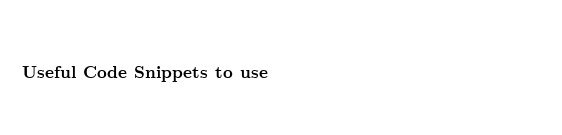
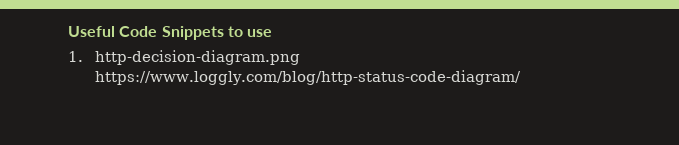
(268, 74) none -> [68,50,301,65] [95,70,522,85] // 1. http-decision-diagram.png https://www.loggly.com/blog/http-status-code-diagram/

